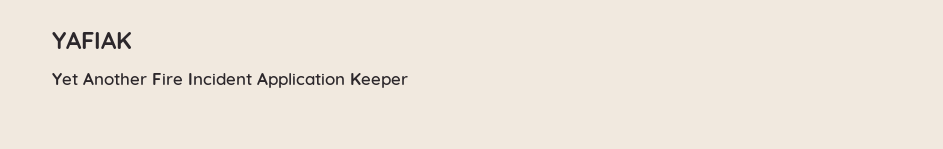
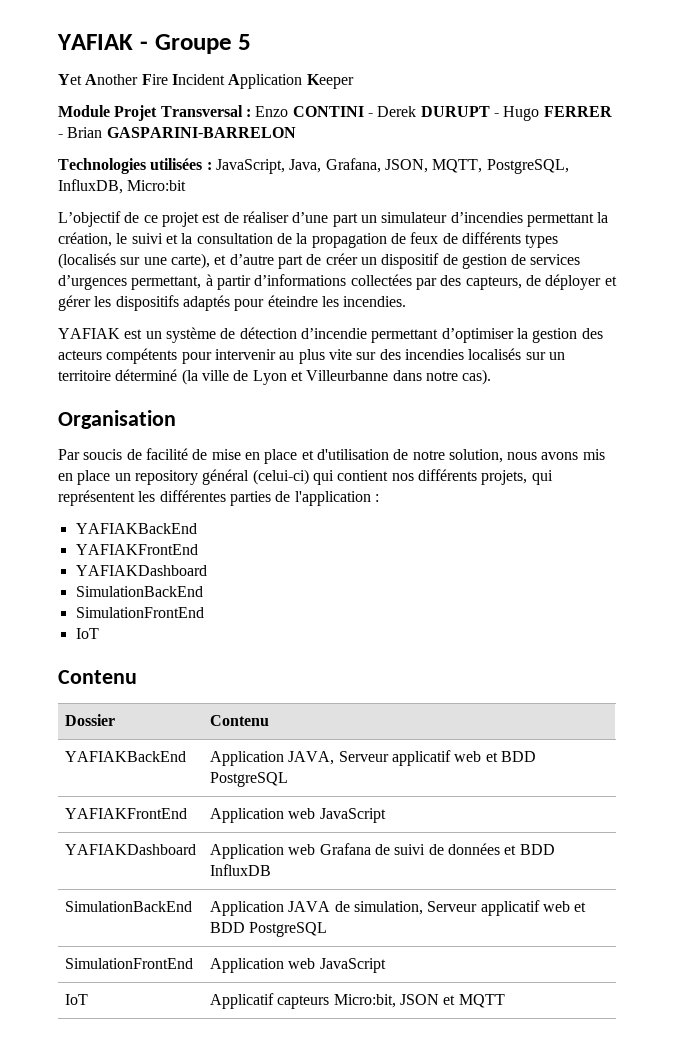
[52,31,132,49] YAFIAK -> [57,34,252,54] YAFIAK - Groupe 5
(408, 80) none -> [58,105,612,121] [58,127,296,138] [58,158,569,174] [58,179,187,194] [58,211,609,227] [58,232,559,248] [58,253,581,269] [58,274,617,290] [58,295,407,311] [58,327,603,343] [58,348,565,364] [58,369,492,385] [58,410,176,429] [58,448,605,464] [58,469,553,485] [58,490,379,506] [75,523,197,534] [75,544,198,555] [75,565,207,576] [75,586,203,597] [75,607,204,618] [75,628,99,639] [58,670,137,684] [64,714,115,726] [209,715,269,726] [64,751,186,762] [209,750,536,766] [209,772,288,787] [64,808,187,819] [209,808,386,823] [64,844,196,855] [209,843,555,859] [209,864,271,876] [64,901,192,912] [209,900,587,916] [209,922,328,937] [64,958,193,969] [209,958,386,973] [64,994,88,1005] [209,993,505,1009] // Module Projet Transversal : Enzo CONTINI - Derek DURUPT - Hugo FERRER - Brian GASPARINI-BARRELON // Technologies utilisées : JavaScript, Java, Grafana, JSON, MQTT, PostgreSQL, InfluxDB, Micro:bit // L’objectif de ce projet est de réaliser d’une part un simulateur d’incendies permettant la création, le suivi et la consultation de la propagation de feux de différents types (localisés sur une carte), et d’autre part de créer un dispositif de gestion de services d’urgences permettant, à partir d’informations collectées par des capteurs, de déployer et gérer les dispositifs adaptés pour éteindre les incendies. // YAFIAK est un système de détection d’incendie permettant d’optimiser la gestion des acteurs compétents pour intervenir au plus vite sur des incendies localisés sur un territoire déterminé (la ville de Lyon et Villeurbanne dans notre cas). // Organisation // Par soucis de facilité de mise en place et d'utilisation de notre solution, nous avons mis en place un repository général (celui-ci) qui contient nos différents projets, qui représentent les différentes parties de l'application : // YAFIAKBackEnd // YAFIAKFrontEnd // YAFIAKDashboard // SimulationBackEnd // SimulationFrontEnd // IoT // Contenu // Dossier | Contenu // YAFIAKBackEnd | Application JAVA, Serveur applicatif web et BDD PostgreSQL // YAFIAKFrontEnd | Application web JavaScript // YAFIAKDashboard | Application web Grafana de suivi de données et BDD InfluxDB // SimulationBackEnd | Application JAVA de simulation, Serveur applicatif web et BDD PostgreSQL // SimulationFrontEnd | Application web JavaScript // IoT | Applicatif capteurs Micro:bit, JSON et MQTT

